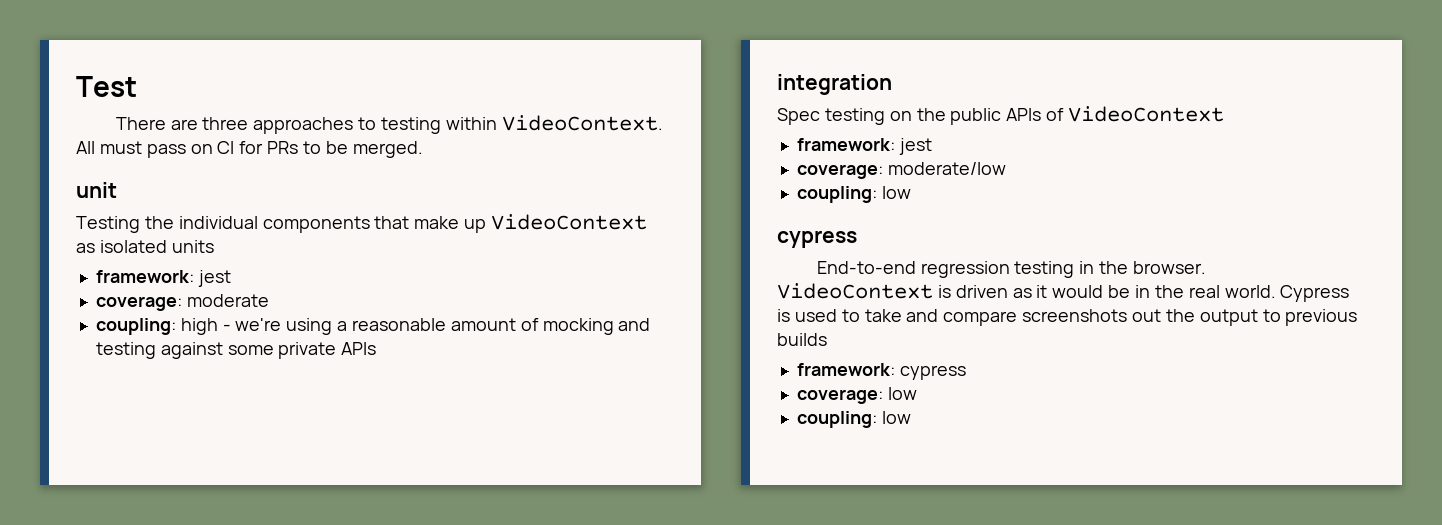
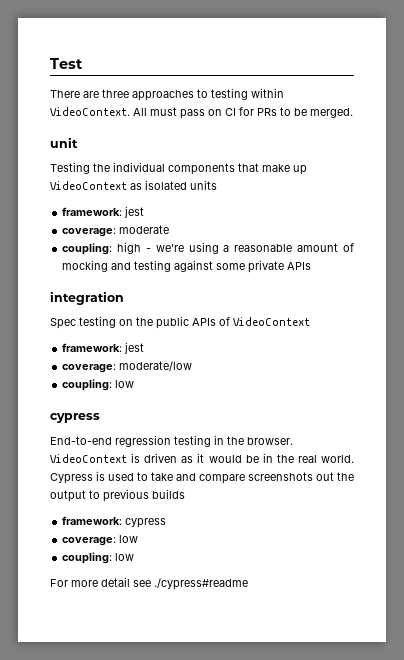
(911, 417) none -> [50,577,248,590] // For more detail see ./cypress#readme

